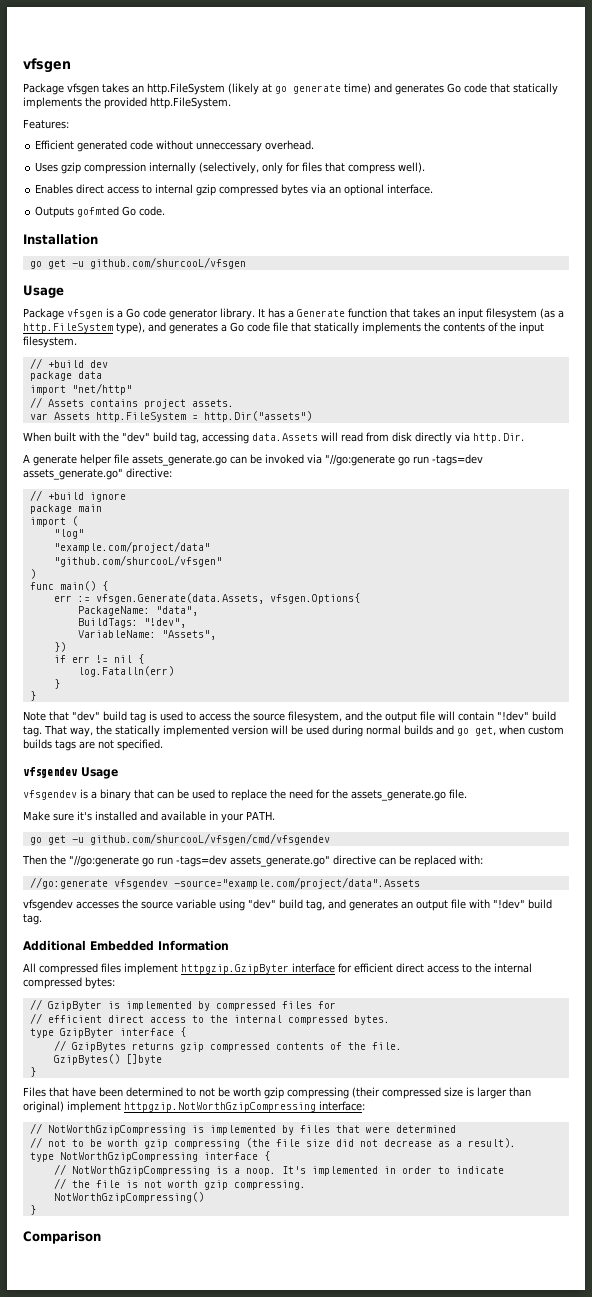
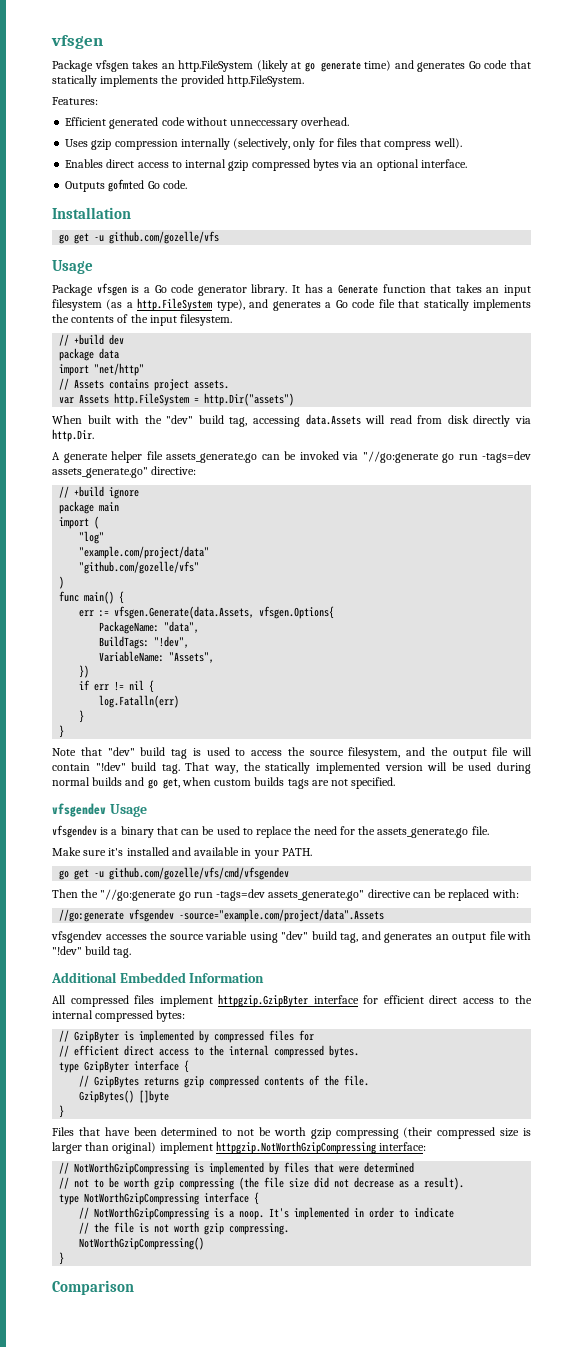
[89,257,246,269] github.com/shurcooL/vfsgen -> [109,231,220,244] github.com/gozelle/vfs
[53,555,222,567] "github.com/shurcooL/vfsgen" -> [79,561,200,574] "github.com/gozelle/vfs"
[89,833,330,845] github.com/shurcooL/vfsgen/cmd/vfsgendev -> [109,867,290,880] github.com/gozelle/vfs/cmd/vfsgendev

